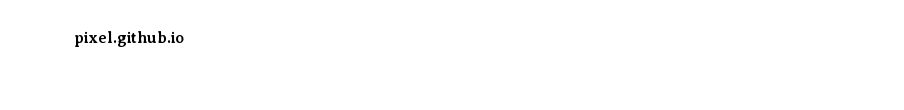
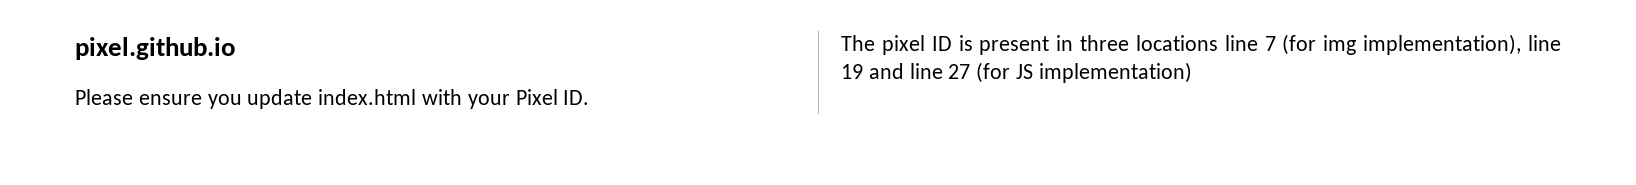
(184, 39) none -> [75,89,590,109] [841,34,1561,55] [841,62,1192,83] // Please ensure you update index.html with your Pixel ID. // The pixel ID is present in three locations line 7 (for img implementation), line 19 and line 27 (for JS implementation)

